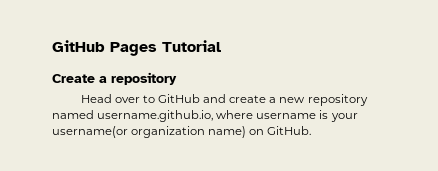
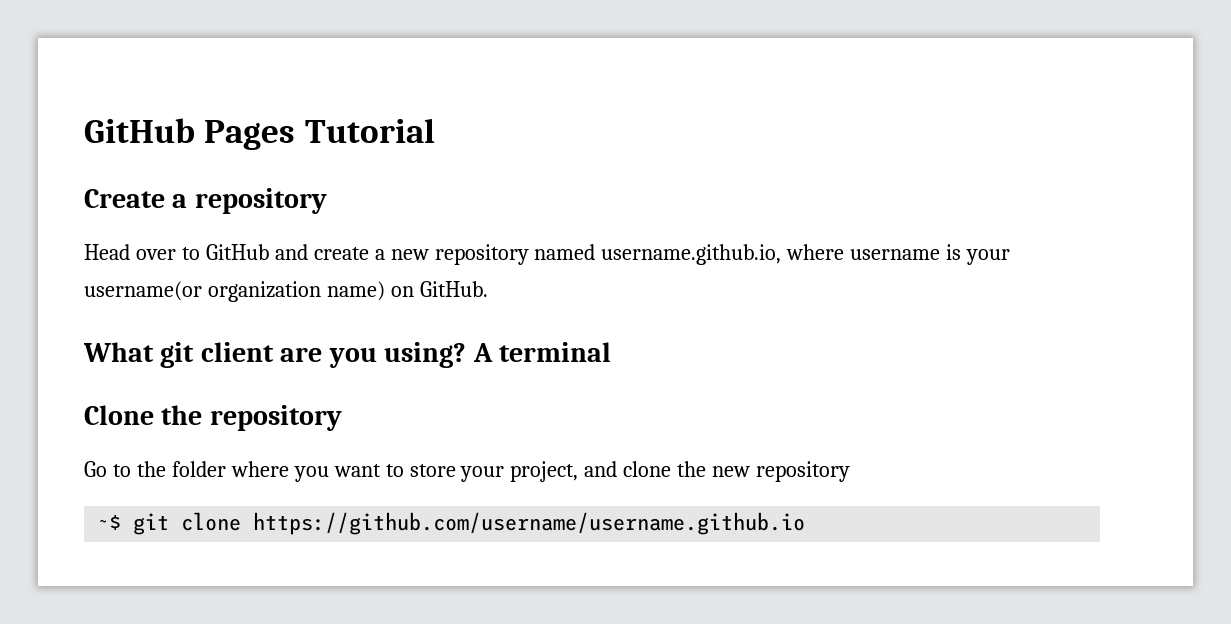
(312, 130) none -> [83,342,611,368] [84,405,342,431] [84,461,851,482] [97,512,806,535] // What git client are you using? A terminal // Clone the repository // Go to the folder where you want to store your project, and clone the new repository // ~$ git clone https://github.com/username/username.github.io

